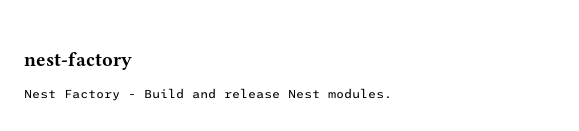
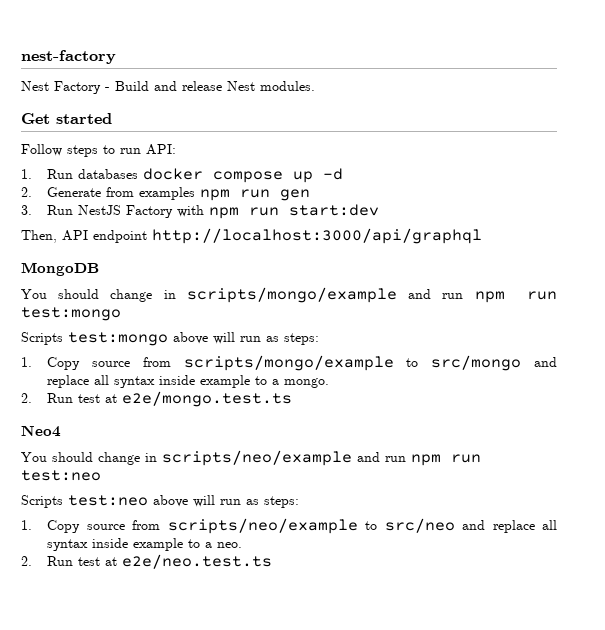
(392, 93) none -> [21,113,112,124] [21,144,176,157] [21,168,344,183] [21,187,311,201] [21,204,380,219] [21,228,482,244] [21,262,99,276] [21,287,557,303] [21,307,121,321] [21,332,319,346] [21,355,557,371] [47,375,330,388] [21,391,293,407] [21,425,61,437] [21,450,481,466] [21,470,101,481] [21,495,299,508] [21,518,557,534] [47,538,243,551] [21,554,273,569] // Get started // Follow steps to run API: // 1. Run databases docker compose up -d // 2. Generate from examples npm run gen // 3. Run NestJS Factory with npm run start:dev // Then, API endpoint http://localhost:3000/api/graphql // MongoDB // You should change in scripts/mongo/example and run npm run test:mongo // Scripts test:mongo above will run as steps: // 1. Copy source from scripts/mongo/example to src/mongo and replace all syntax inside example to a mongo. // 2. Run test at e2e/mongo.test.ts // Neo4 // You should change in scripts/neo/example and run npm run test:neo // Scripts test:neo above will run as steps: // 1. Copy source from scripts/neo/example to src/neo and replace all syntax inside example to a neo. // 2. Run test at e2e/neo.test.ts

